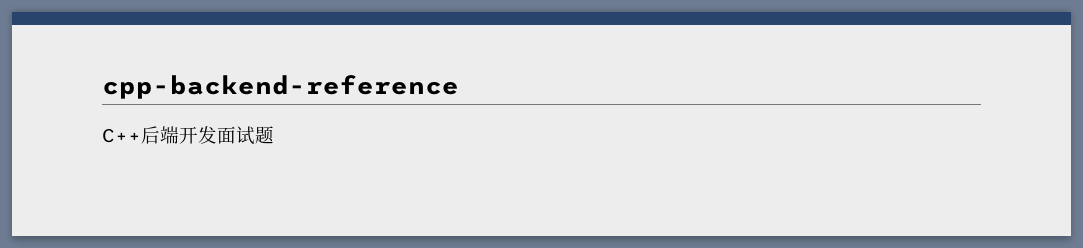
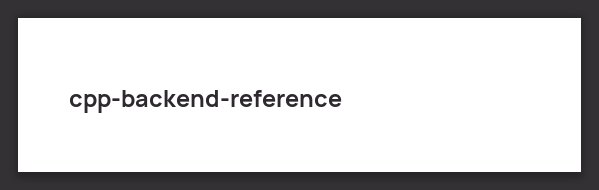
[102,126,274,145] // C++后端开发面试题 -> (342, 101) none

